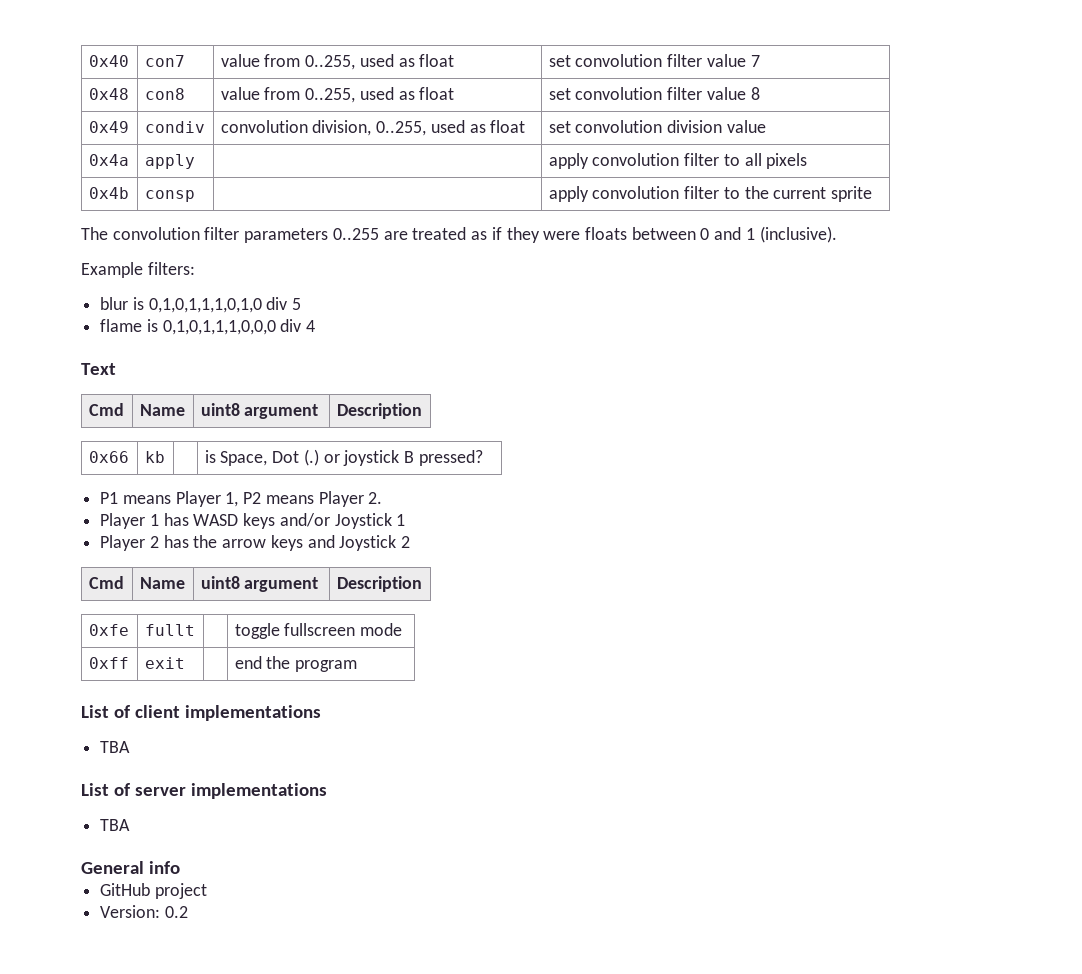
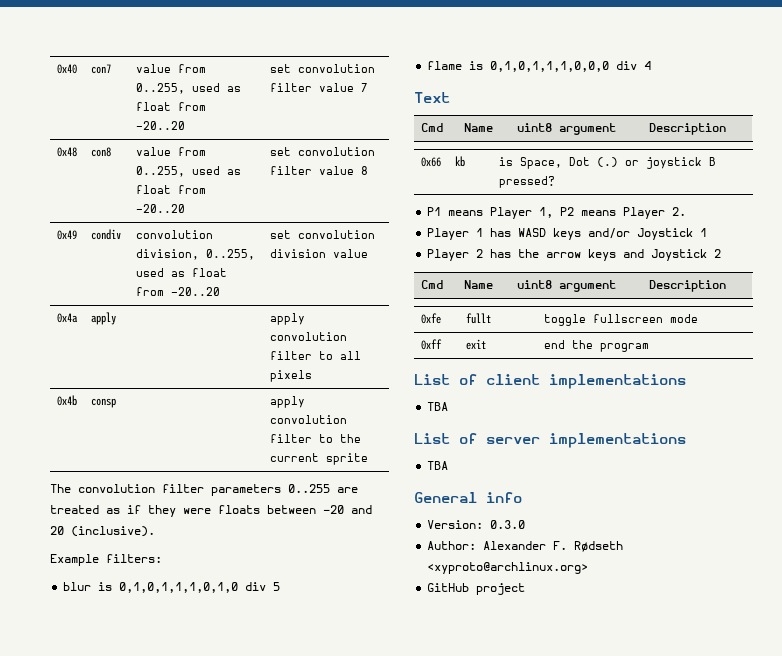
(455, 60) none -> [177,102,206,111] [135,121,185,130] from -20..20
(455, 93) none -> [177,185,206,194] [135,204,185,213] from -20..20
(526, 126) none -> [135,287,220,296] from -20..20
[700,227,755,240] 0 and 1 -> [323,505,372,514] [50,526,64,535] -20 and 20
(180, 867) none -> [427,520,526,529] [427,541,624,552] [427,562,589,574] // Version: 0.3.0 // Author: Alexander F. Rødseth <xyproto@archlinux.org>
[100,905,188,918] // Version: 0.2 -> (526, 589) none

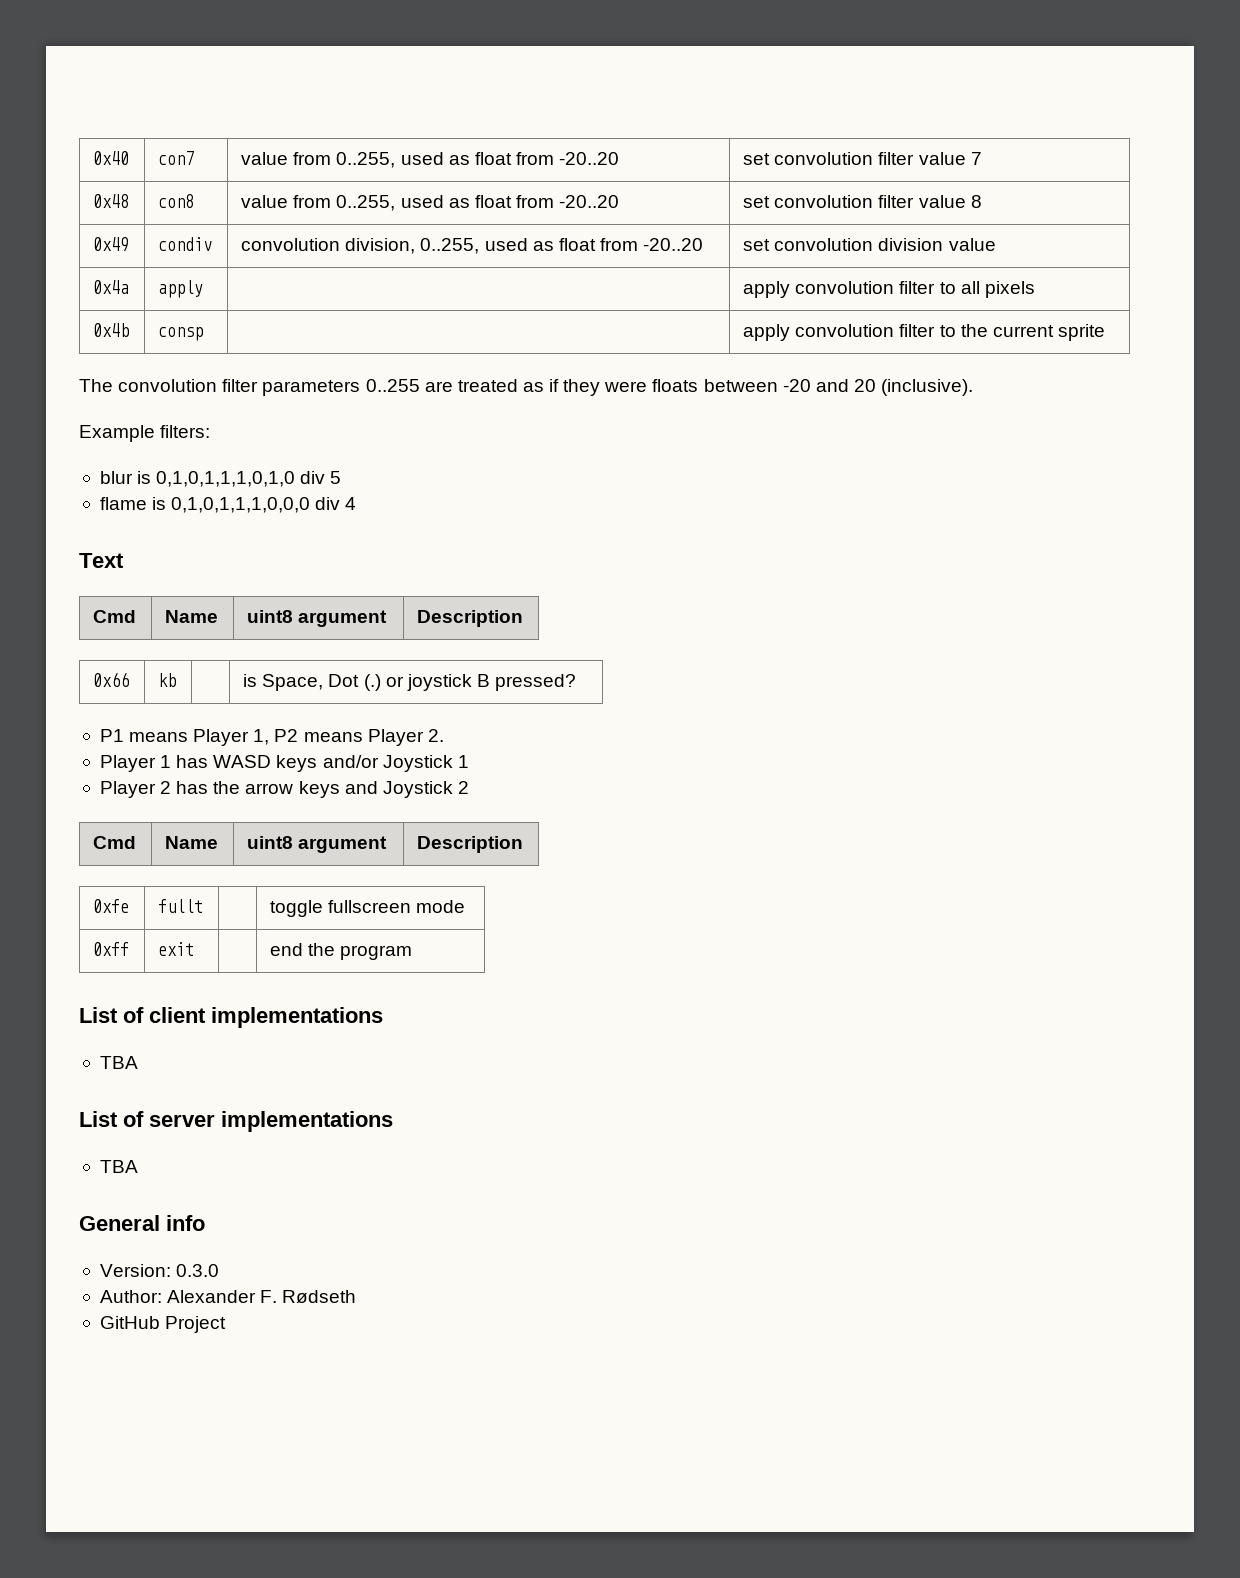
[427,562,589,574] <xyproto@archlinux.org> -> (357, 1296) none
[476,583,526,595] project -> [165,1316,227,1333] Project

